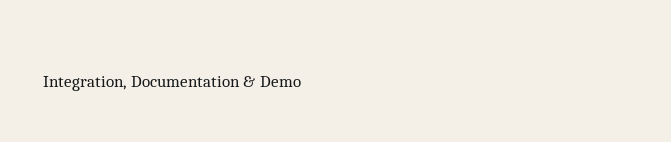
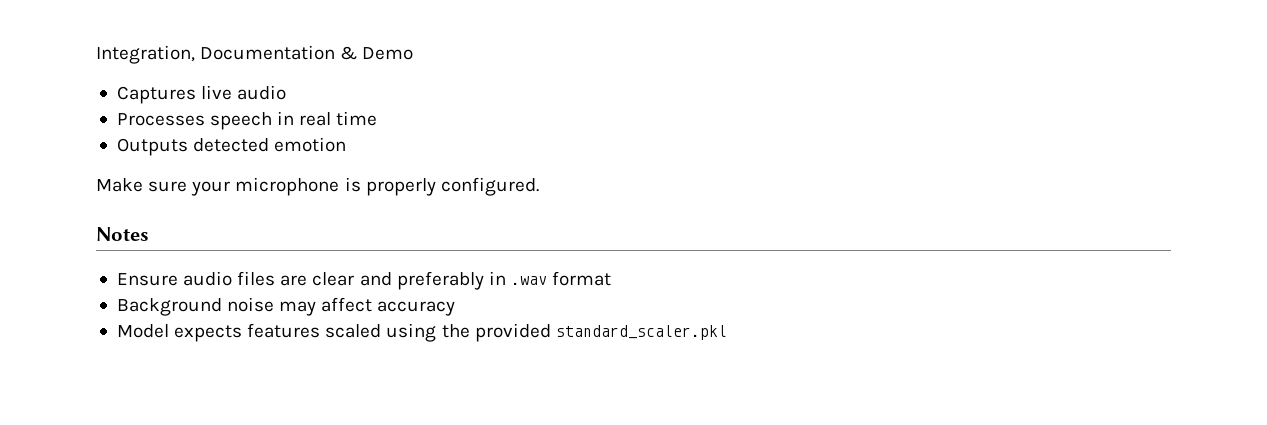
(301, 81) none -> [116,85,287,104] [116,111,378,130] [116,137,347,156] [96,177,539,196] [96,227,149,241] [116,271,612,290] [116,297,456,316] [116,323,727,342] // Captures live audio // Processes speech in real time // Outputs detected emotion // Make sure your microphone is properly configured. // Notes // Ensure audio files are clear and preferably in .wav format // Background noise may affect accuracy // Model expects features scaled using the provided standard_scaler.pkl

